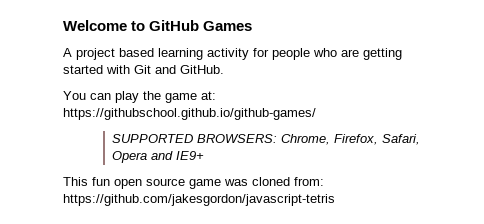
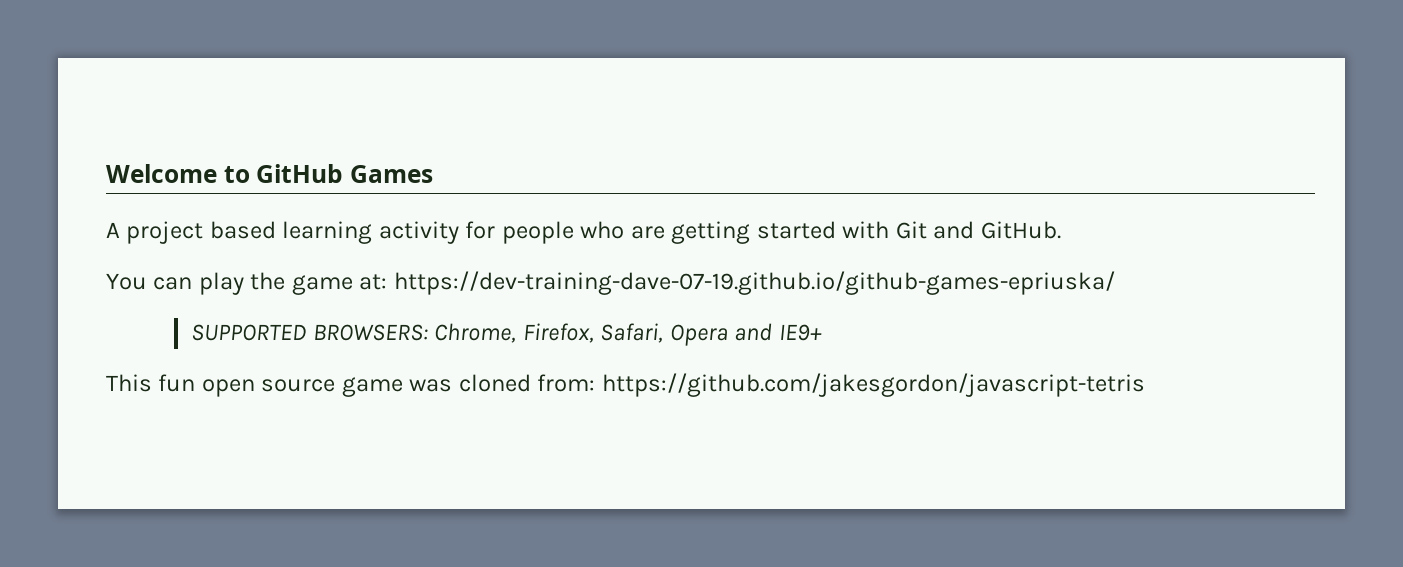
[63,108,316,120] https://githubschool.github.io/github-games/ -> [393,271,1115,295] https://dev-training-dave-07-19.github.io/github-games-epriuska/

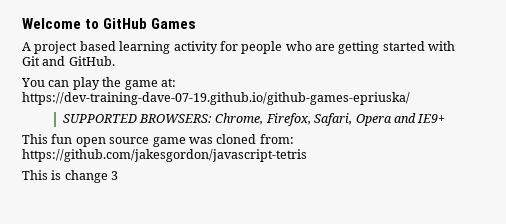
(1145, 385) none -> [22,170,119,183] // This is change 3

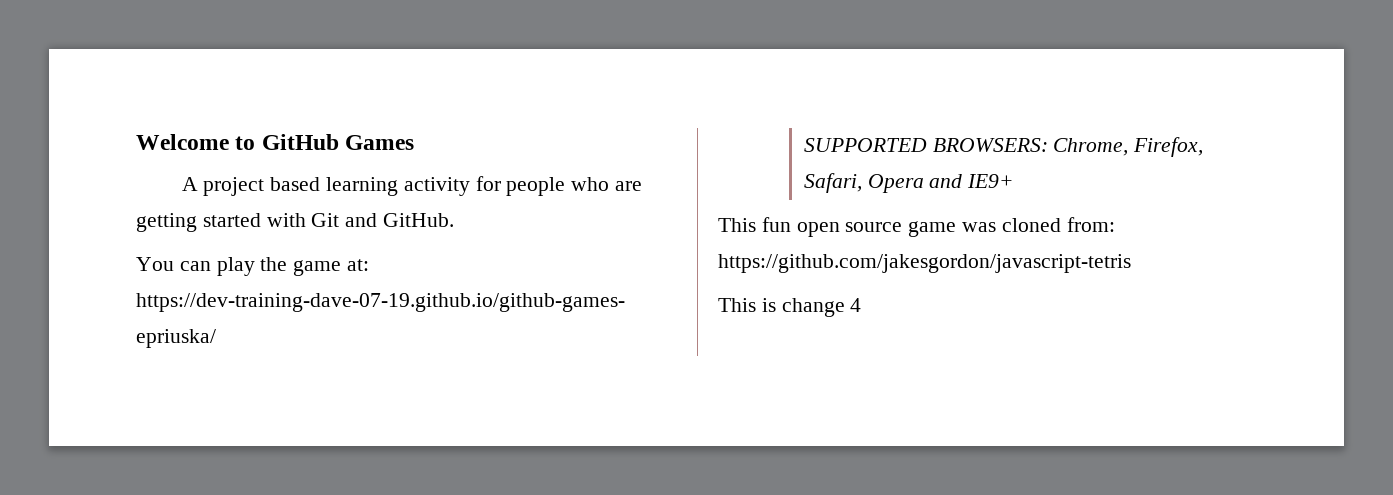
[111,171,119,180] 3 -> [850,298,862,312] 4

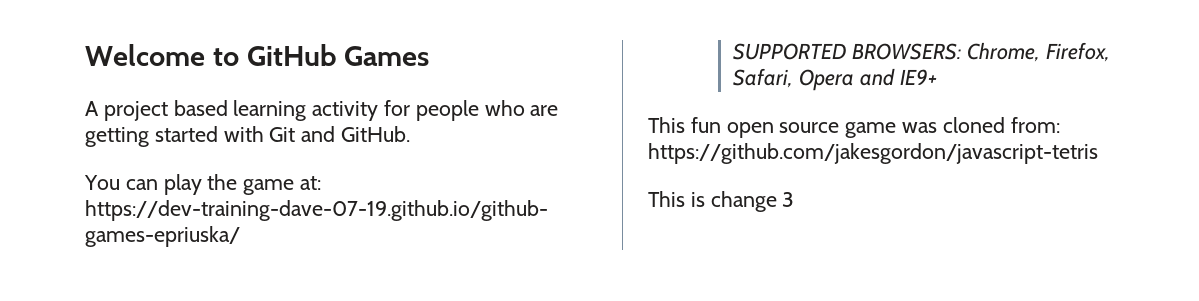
[850,298,862,312] 4 -> [782,192,795,207] 3

